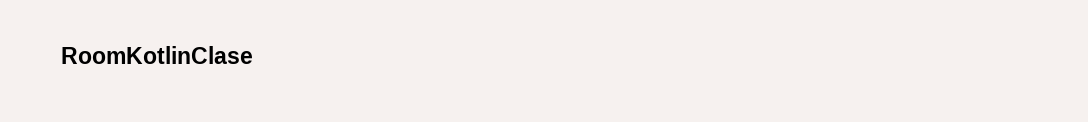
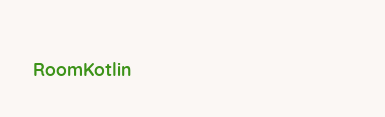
[61,46,253,64] RoomKotlinClase -> [33,62,131,76] RoomKotlin

